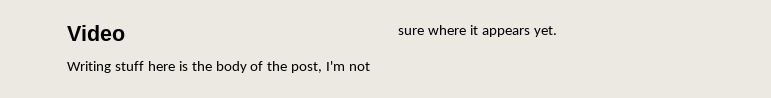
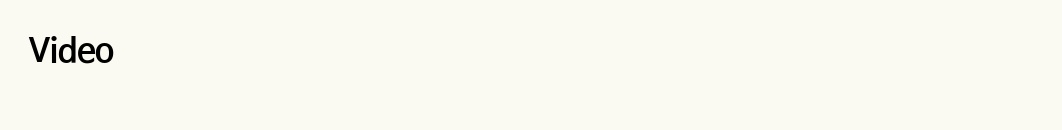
[67,61,371,73] [398,25,557,37] // Writing stuff here is the body of the post, I'm not sure where it appears yet. -> (114, 50) none

